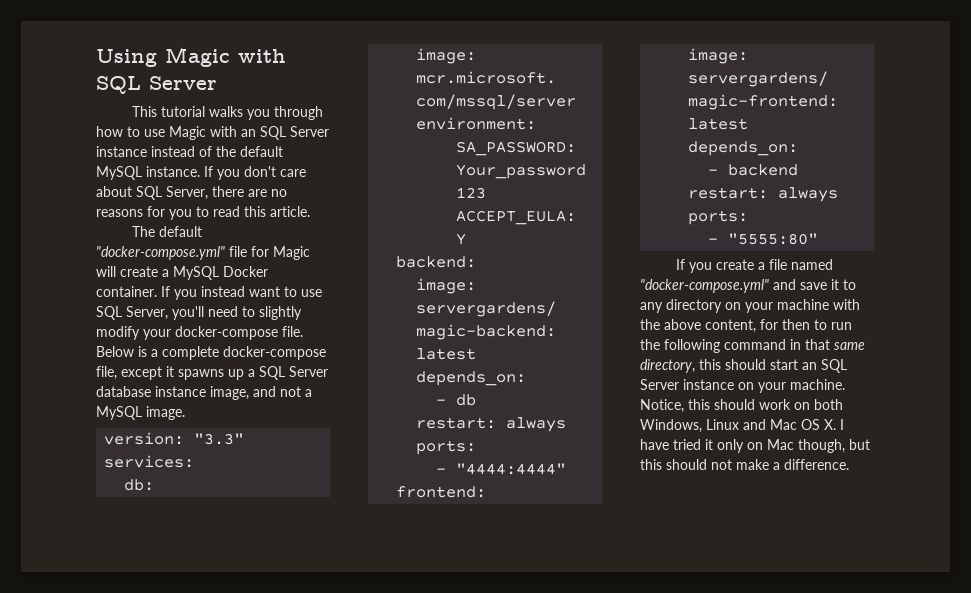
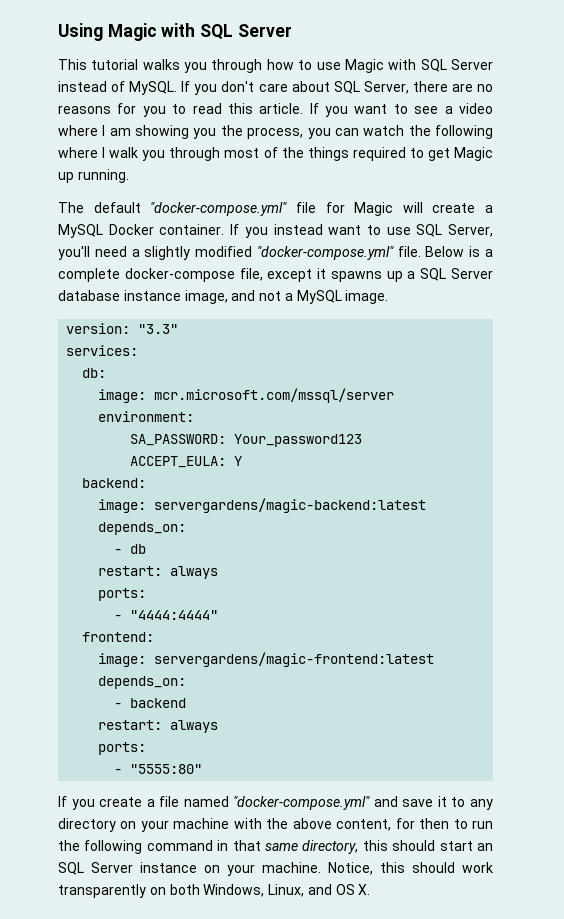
[241,126,329,140] [96,146,147,157] an SQL Server instance -> [420,59,494,72] SQL Server
[216,146,283,157] [96,166,200,180] the default MySQL instance. -> [129,81,178,95] MySQL.
(310, 211) none -> [309,103,493,117] [58,125,494,139] [58,147,493,161] [58,169,129,183] If you want to see a video where I am showing you the process, you can watch the following where I walk you through most of the things required to get Magic up running.
[242,306,302,320] [96,326,278,340] to slightly modify your docker-compose -> [131,246,394,260] a slightly modified "docker-compose.yml"
(791, 404) none -> [58,884,146,898] transparently
[706,419,844,430] [640,439,870,453] [640,459,849,470] Linux and Mac OS X. I have tried it only on Mac though, but this should not make a difference. -> [268,884,371,897] Linux, and OS X.

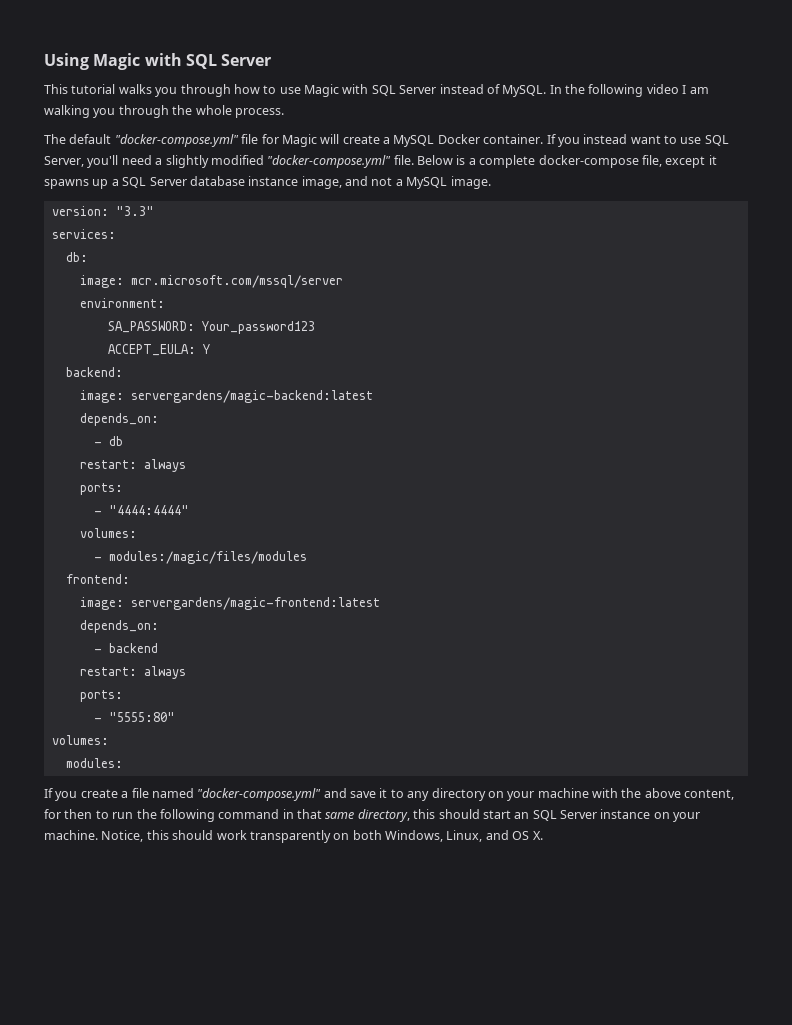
[181,81,493,95] [58,103,493,117] [58,125,494,139] [58,147,493,161] [58,169,129,183] If you don't care about SQL Server, there are no reasons for you to read this article. If you want to see a video where I am showing you the process, you can watch the following where I walk you through most of the things required to get Magic up running. -> [549,84,709,97] [44,105,284,118] In the following video I am walking you through the whole process.
(219, 615) none -> [79,528,137,538] [93,551,307,564] // volumes: // - modules:/magic/files/modules
(203, 769) none -> [51,735,109,745] [65,758,123,768] // volumes: // modules:

